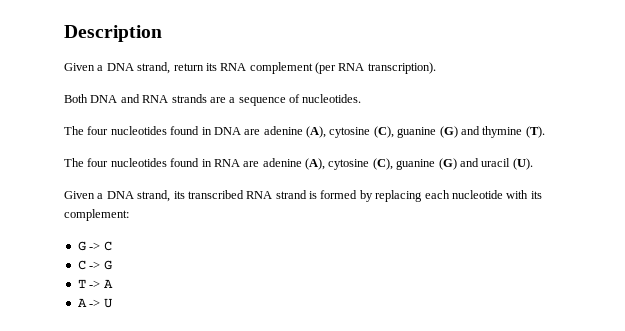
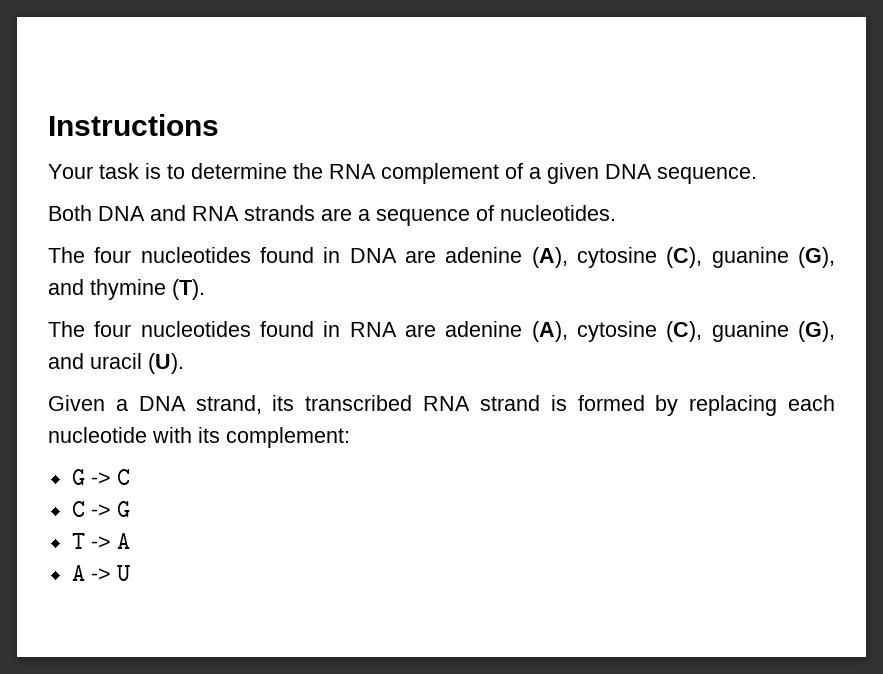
[64,25,162,42] [64,62,436,74] Description // Given a DNA strand, return its RNA complement (per RNA transcription). -> [48,114,219,136] [48,163,757,184] Instructions // Your task is to determine the RNA complement of a given DNA sequence.
[439,126,458,138] (G) -> [798,247,835,268] (G),
[438,158,457,170] (G) -> [798,321,835,342] (G),

